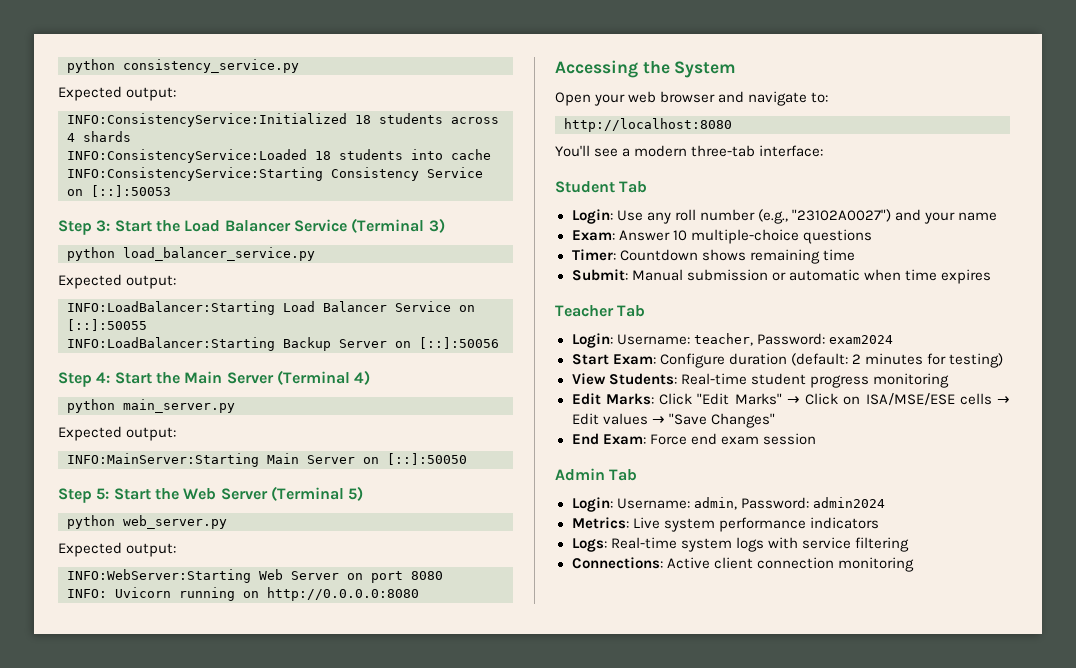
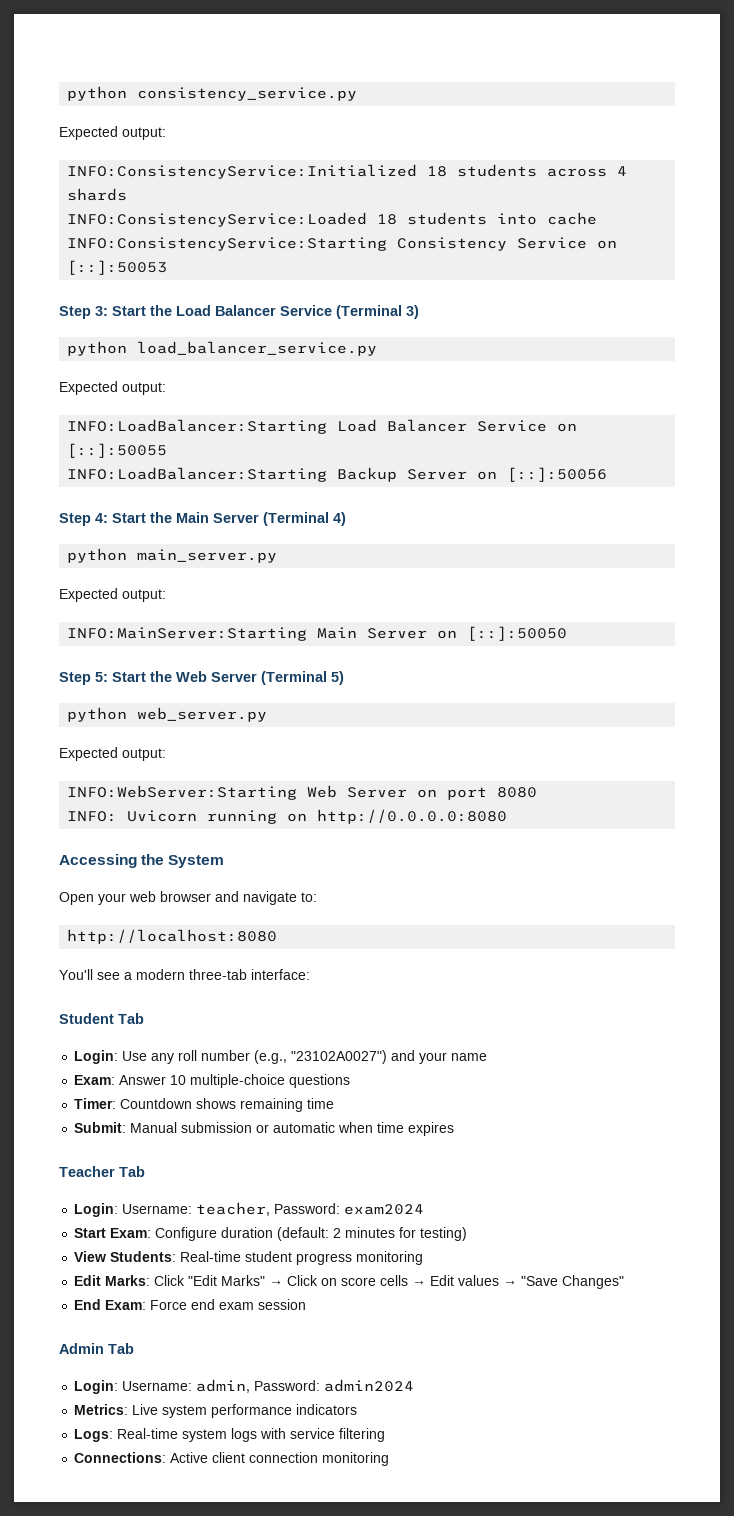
[865,393,955,406] ISA/MSE/ESE -> [341,1277,377,1286] score

